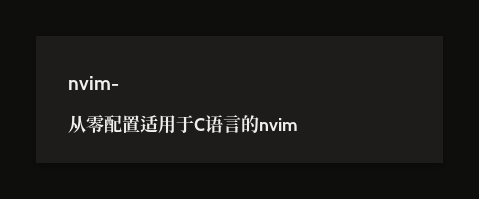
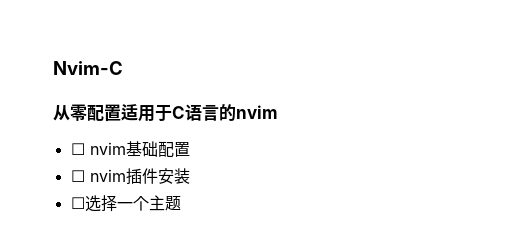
[68,76,119,90] nvim- -> [53,61,123,75] Nvim-C
(298, 124) none -> [70,141,190,157] [70,168,190,185] [70,195,181,212] // ☐ nvim基础配置 // ☐ nvim插件安装 // ☐选择一个主题

